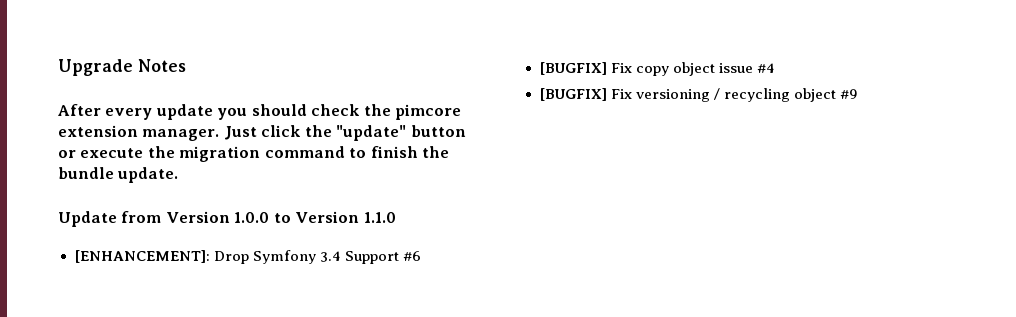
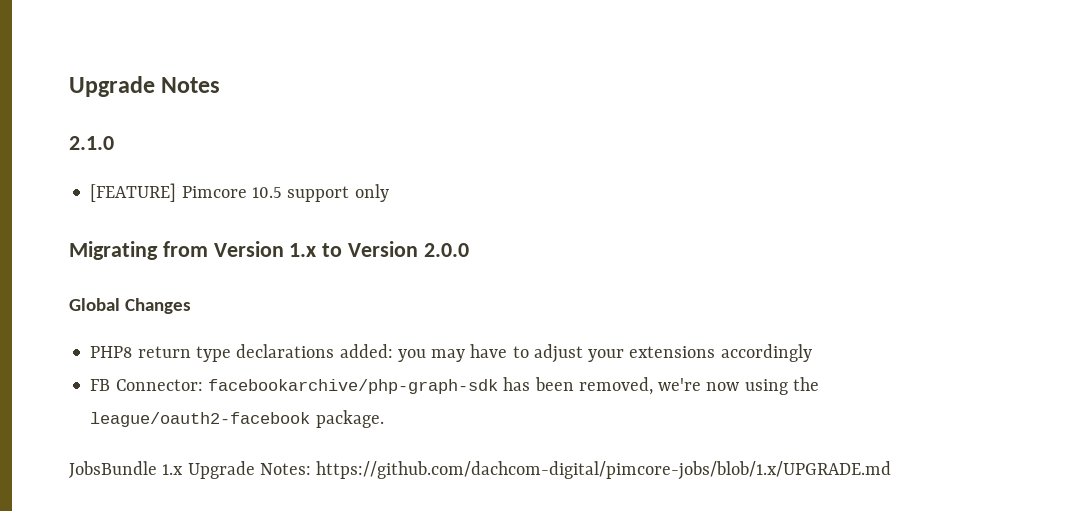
[58,104,462,120] [58,125,466,141] [58,146,450,162] [58,167,179,183] [58,211,117,227] After every update you should check the pimcore extension manager. Just click the "update" button or execute the migration command to finish the bundle update. // Update -> [69,136,114,150] [90,183,389,202] [69,241,158,260] 2.1.0 // [FEATURE] Pimcore 10.5 support only // Migrating
[234,212,270,223] 1.0.0 -> [289,243,317,257] 1.x
[363,212,396,223] [74,250,421,264] [539,62,775,76] [539,88,858,102] 1.1.0 // [ENHANCEMENT]: Drop Symfony 3.4 Support #6 // [BUGFIX] Fix copy object issue #4 // [BUGFIX] Fix versioning / recycling object #9 -> [423,243,469,257] [69,298,192,314] [90,344,812,363] [90,377,819,395] [90,410,384,428] [69,461,892,480] 2.0.0 // Global Changes // PHP8 return type declarations added: you may have to adjust your extensions accordingly // FB Connector: facebookarchive/php-graph-sdk has been removed, we're now using the league/oauth2-facebook package. // JobsBundle 1.x Upgrade Notes: https://github.com/dachcom-digital/pimcore-jobs/blob/1.x/UPGRADE.md

